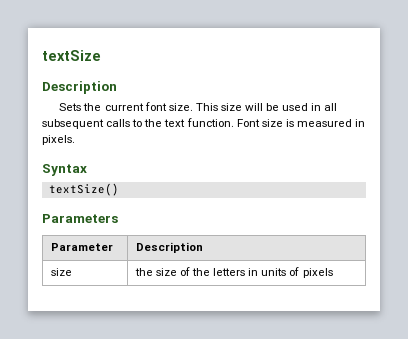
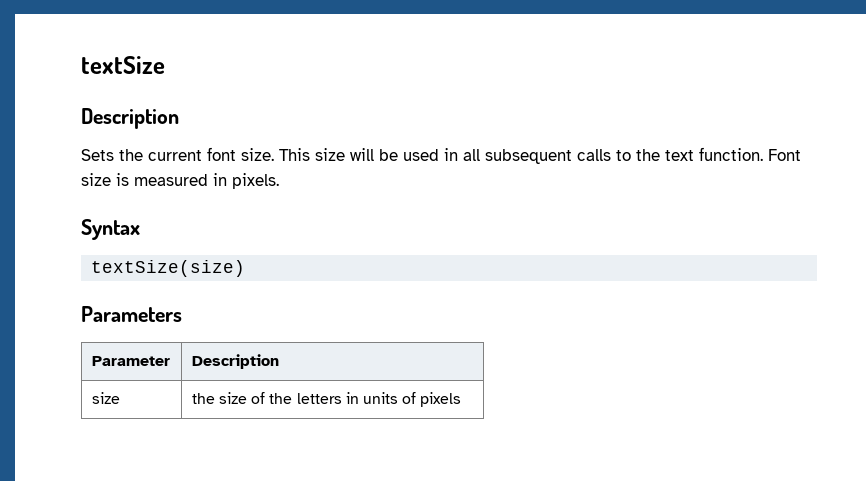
[48,183,119,196] textSize() -> [91,260,246,277] textSize(size)

